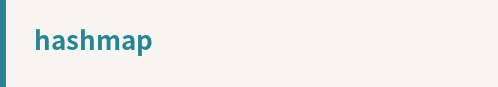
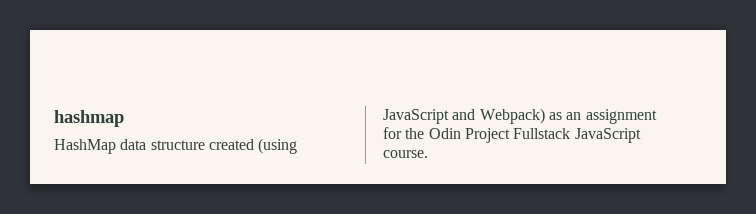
(153, 42) none -> [54,138,298,154] [383,108,657,124] [383,127,641,143] [383,150,428,158] // HashMap data structure created (using JavaScript and Webpack) as an assignment for the Odin Project Fullstack JavaScript course.

